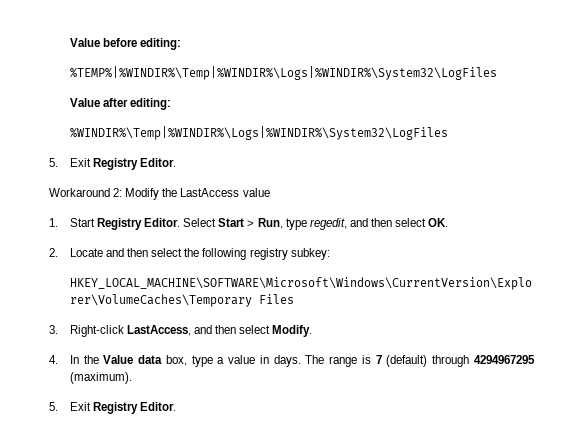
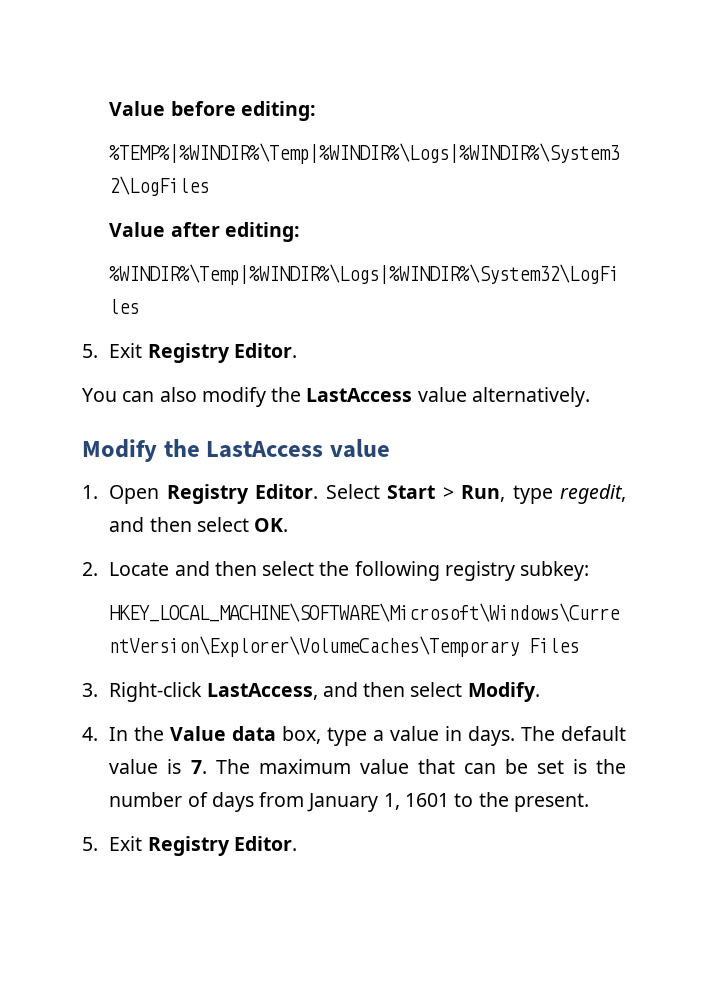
[49,188,123,197] Workaround 2: -> [82,387,590,407] You can also modify the LastAccess value alternatively. //
[69,218,95,227] Start -> [109,485,160,504] Open
[329,355,535,367] [69,372,132,384] range is 7 (default) through 4294967295 (maximum). -> [560,726,626,741] [109,759,626,774] [109,792,589,812] default value is 7. The maximum value that can be set is the number of days from January 1, 1601 to the present.

